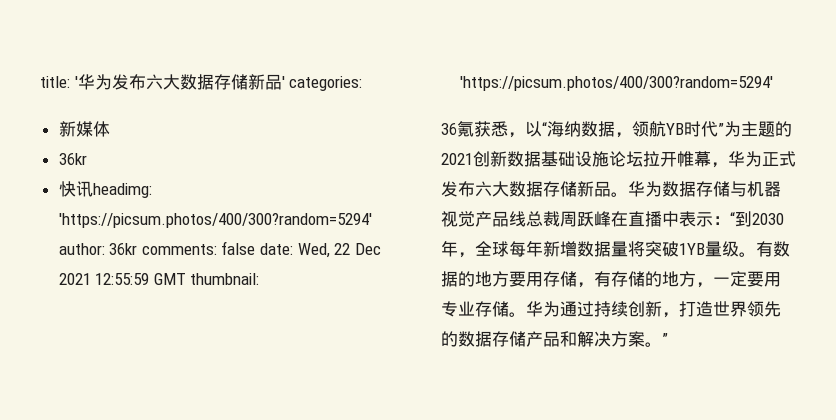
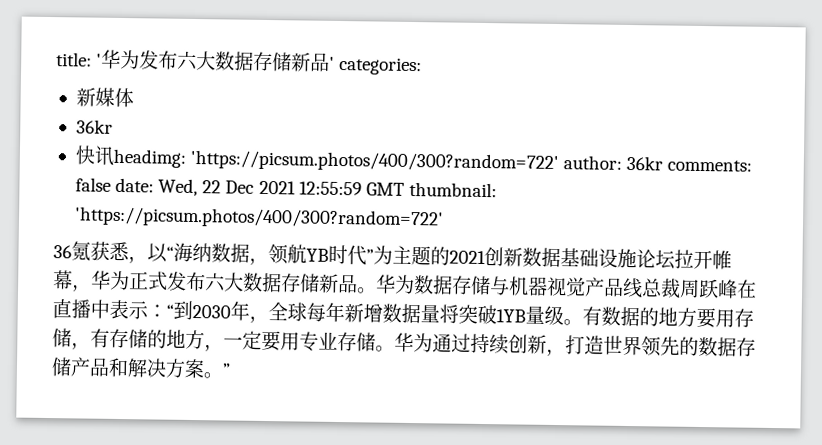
[58,213,372,228] 'https://picsum.photos/400/300?random=5294' -> [190,149,560,174] 'https://picsum.photos/400/300?random=722'
[459,76,773,91] 'https://picsum.photos/400/300?random=5294' -> [73,206,444,230] 'https://picsum.photos/400/300?random=722'

